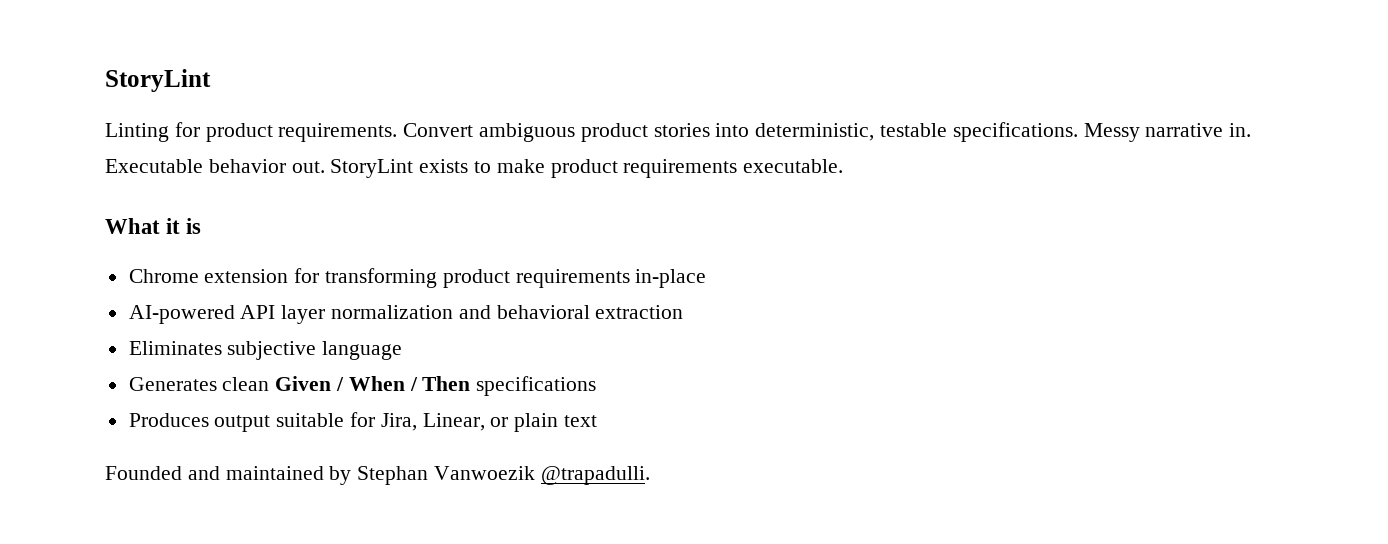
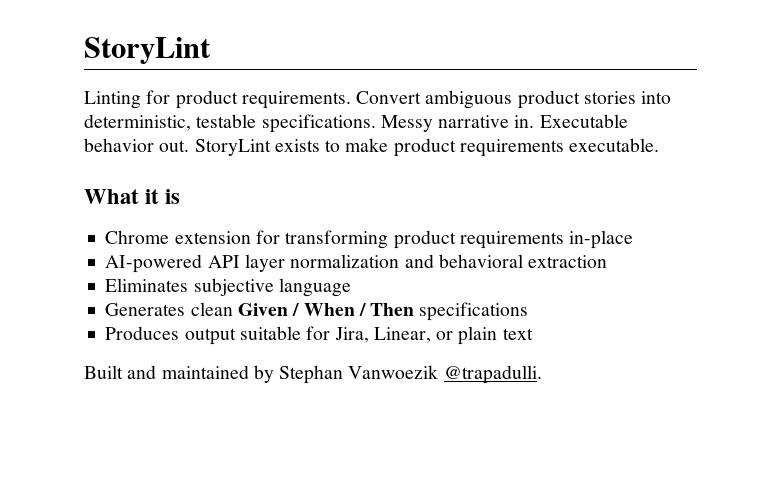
[105,466,182,480] Founded -> [84,365,123,379] Built

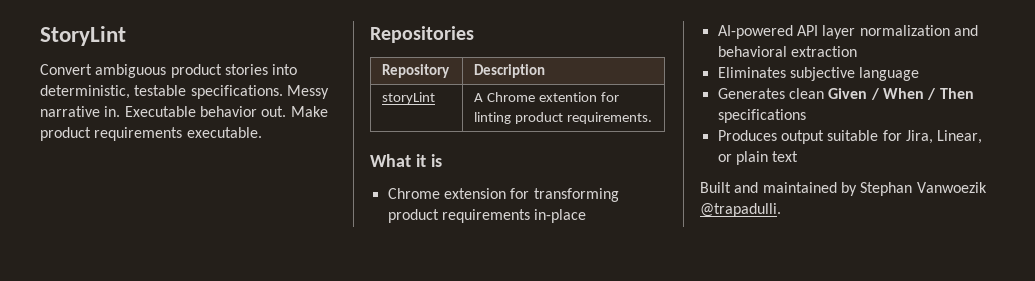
[84,90,351,109] Linting for product requirements. -> (126, 36) none
[194,138,389,156] StoryLint exists to make -> [290,106,328,117] Make
(660, 145) none -> [370,26,474,43] [382,64,451,78] [474,64,546,78] [382,92,436,104] [474,92,620,102] [474,112,653,124] // Repositories // Repository | Description // storyLint | A Chrome extention for linting product requirements.

